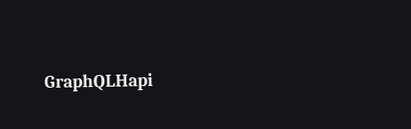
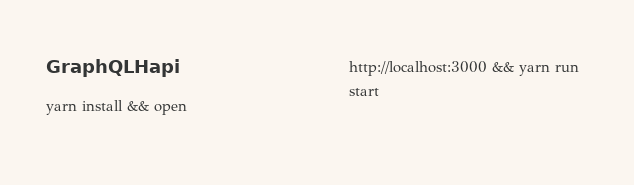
(154, 82) none -> [46,100,187,115] [349,61,579,76] [349,88,379,96] // yarn install && open http://localhost:3000 && yarn run start

